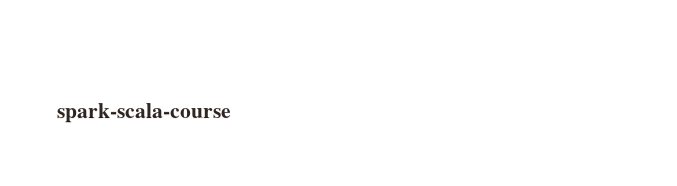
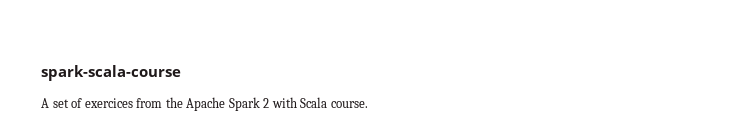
(232, 113) none -> [41,97,368,111] // A set of exercices from the Apache Spark 2 with Scala course.

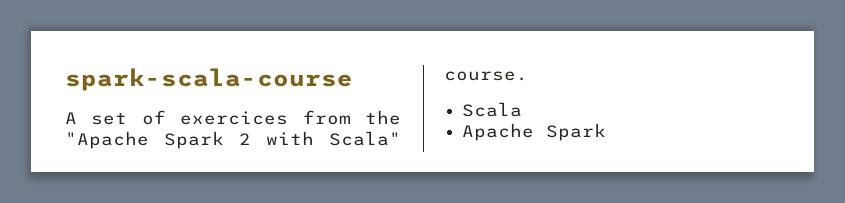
[186,97,226,111] Apache -> [65,131,149,149] "Apache
(297, 102) none -> [329,131,401,146] [444,71,528,81] Scala" course. //
[330,101,368,108] course. -> [462,123,607,141] // Apache Spark

